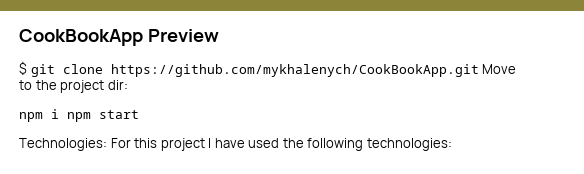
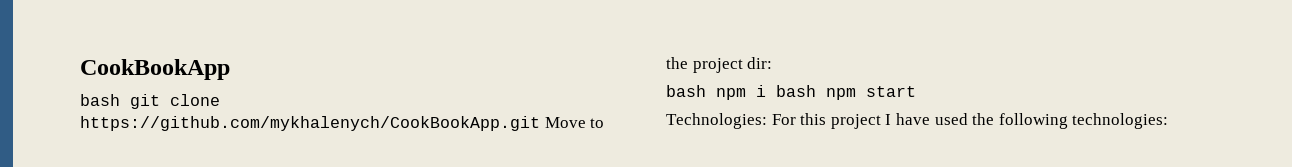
[147,29,219,42] [19,61,27,75] Preview // $ -> [80,94,120,106] // bash
(128, 85) none -> [666,85,706,97] bash
(59, 114) none -> [776,85,816,97] bash

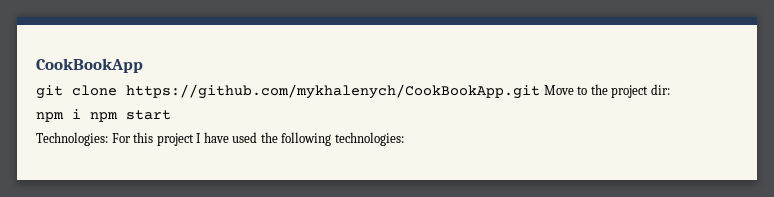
[80,94,120,106] bash -> (143, 65) none
[666,85,706,97] bash -> (670, 89) none
[776,85,816,97] bash -> (81, 114) none

